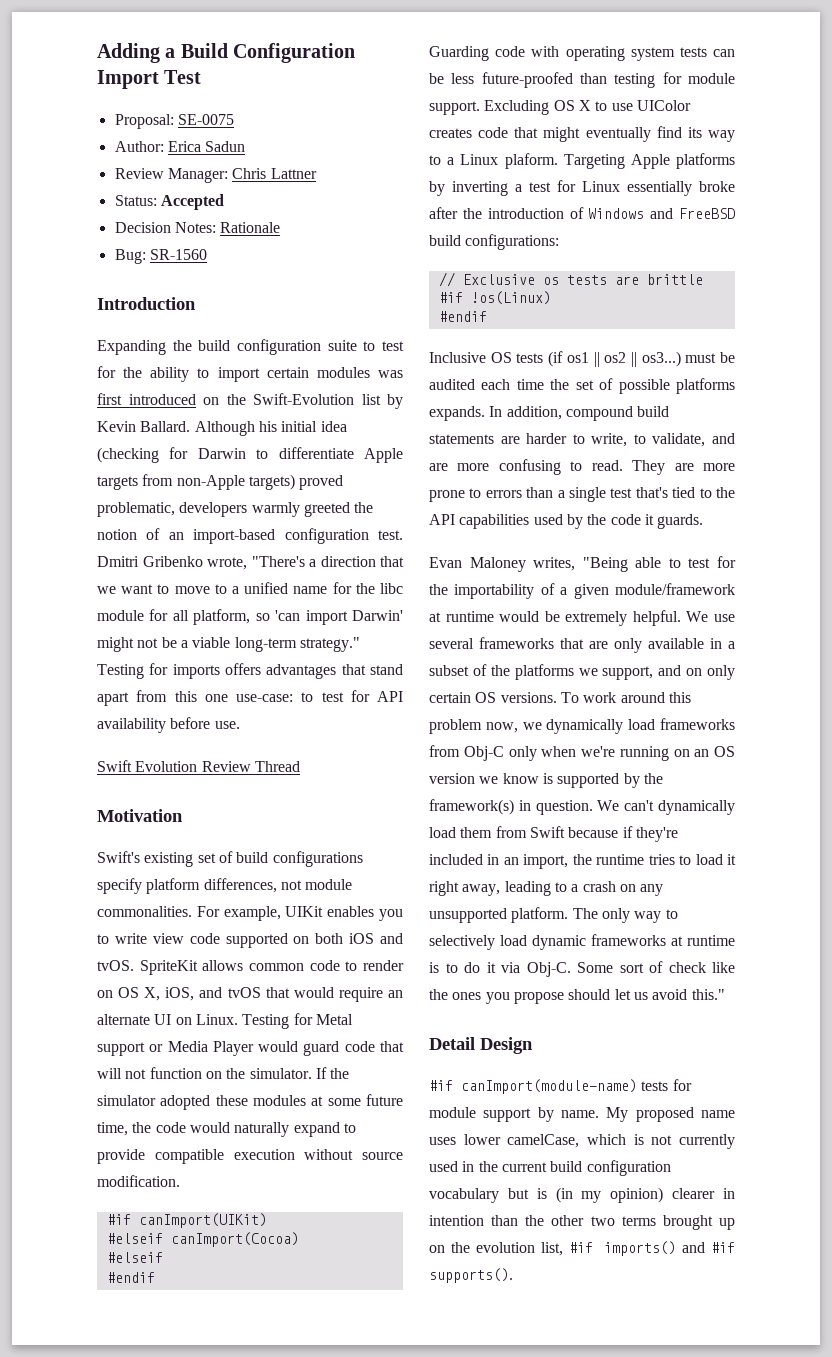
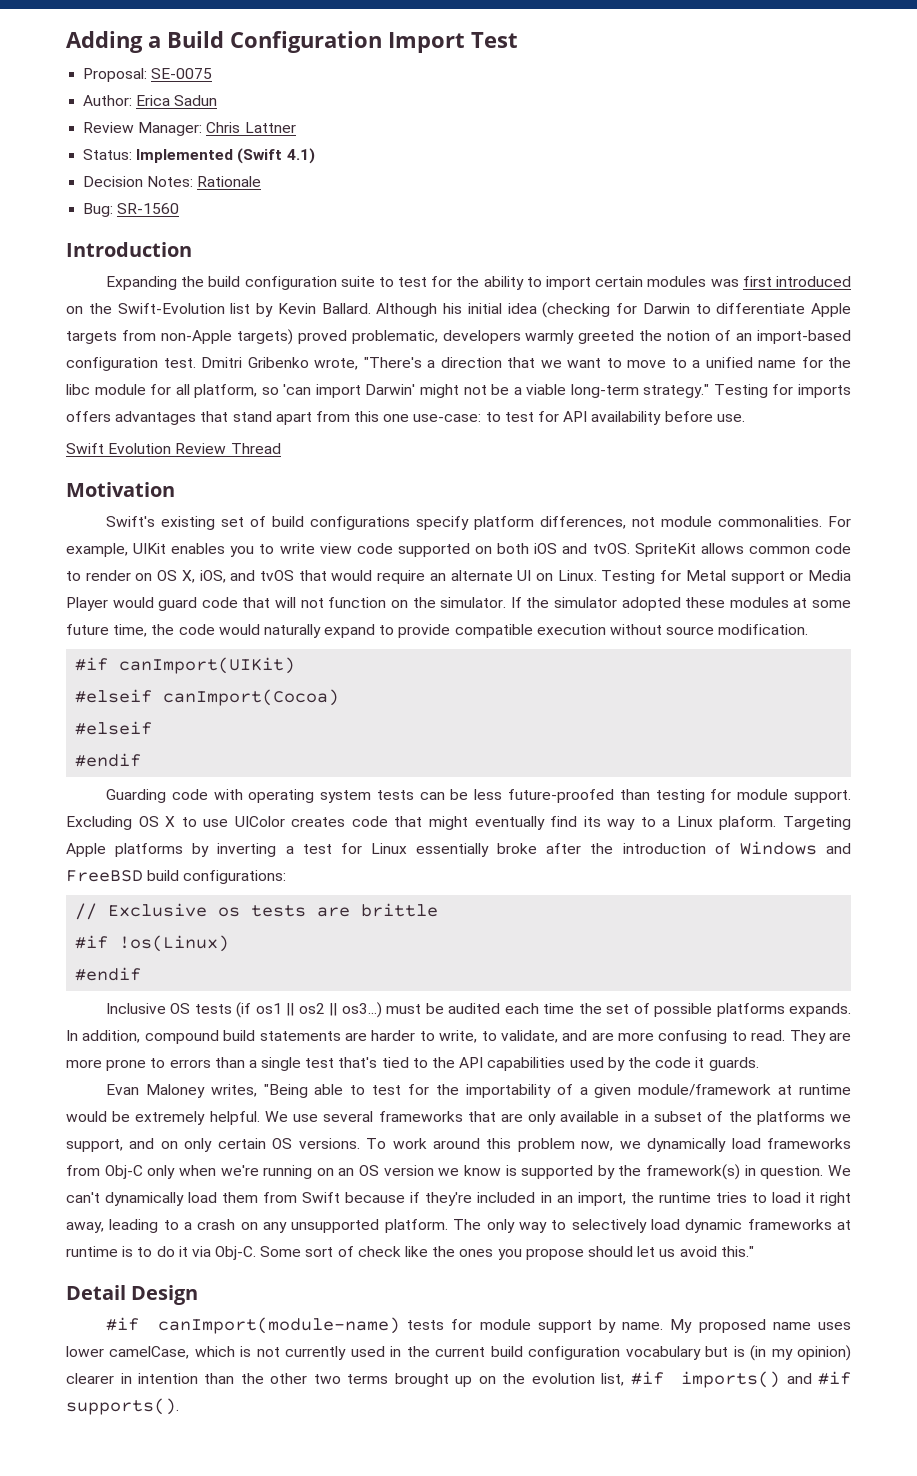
[160,194,224,210] Accepted -> [136,148,315,164] Implemented (Swift 4.1)

